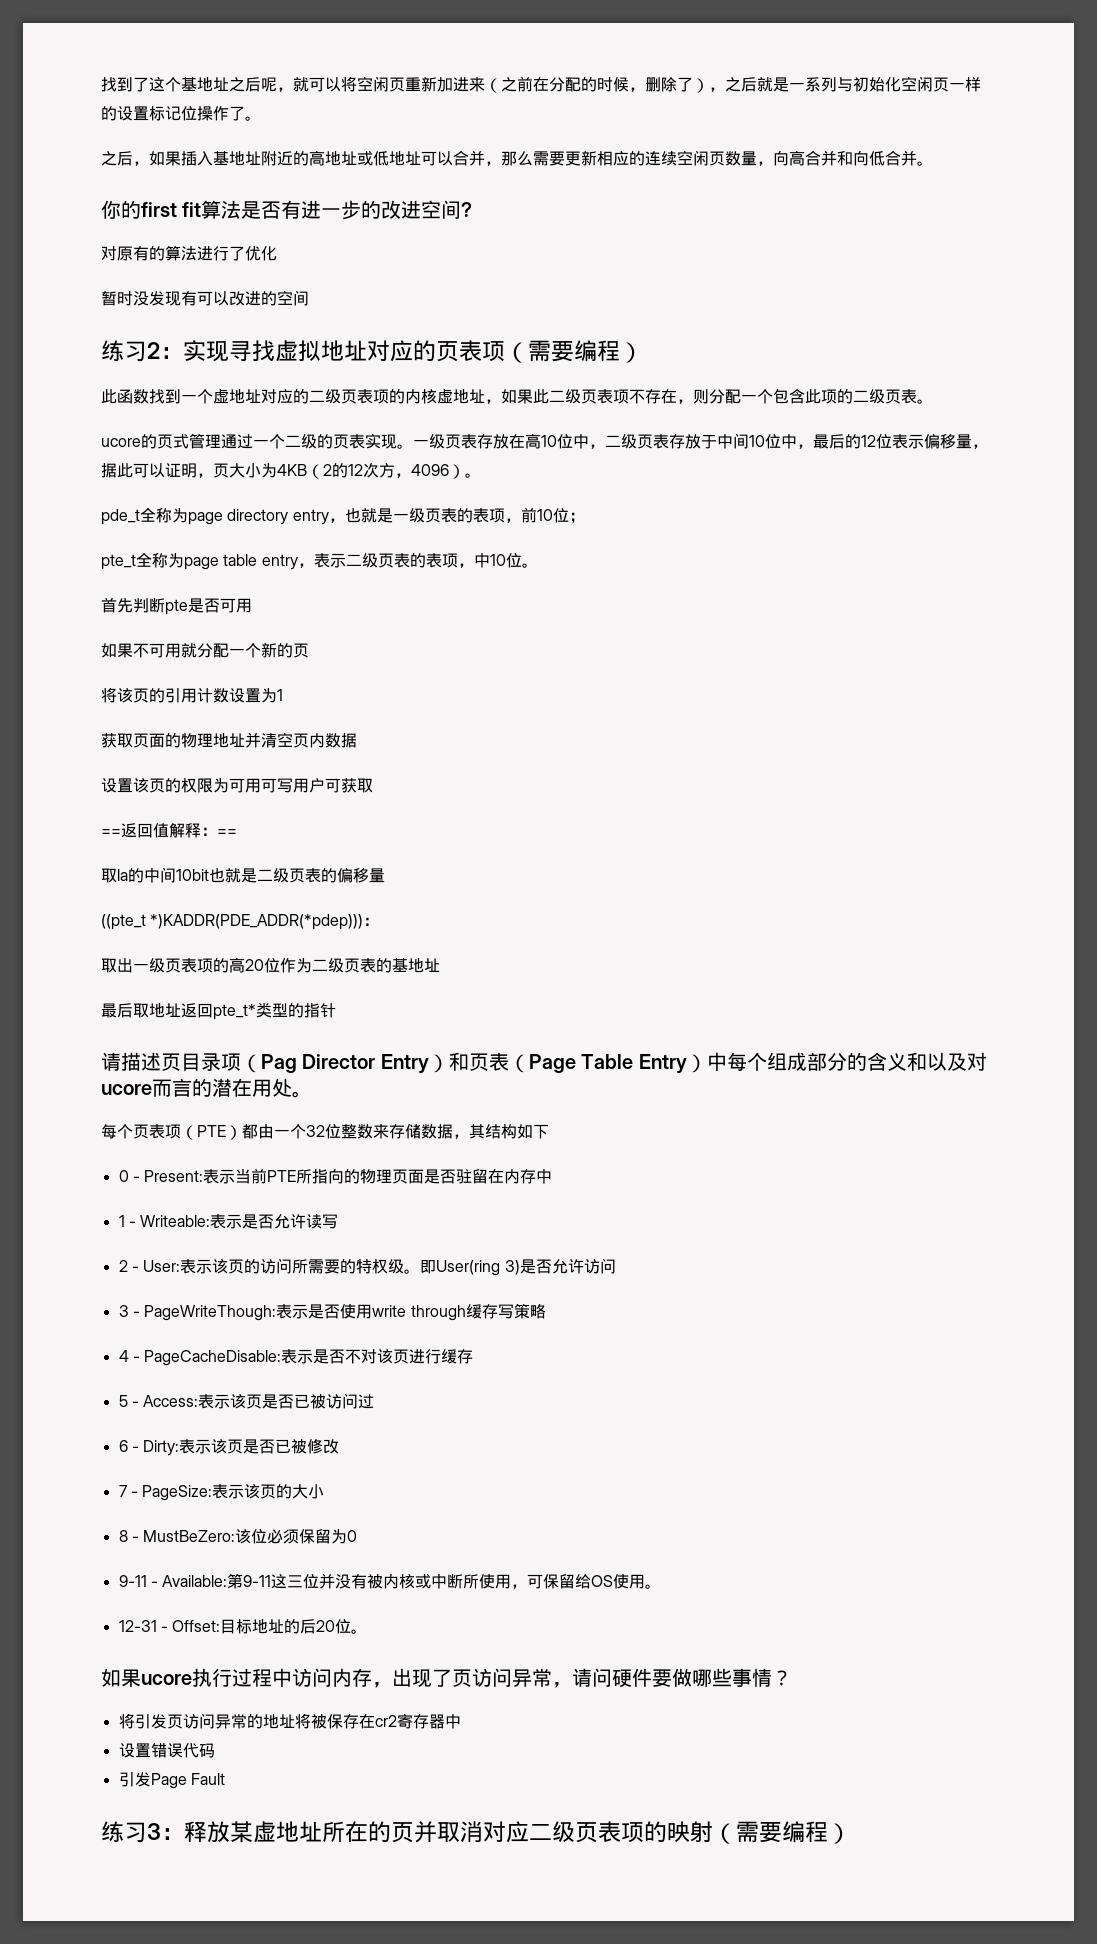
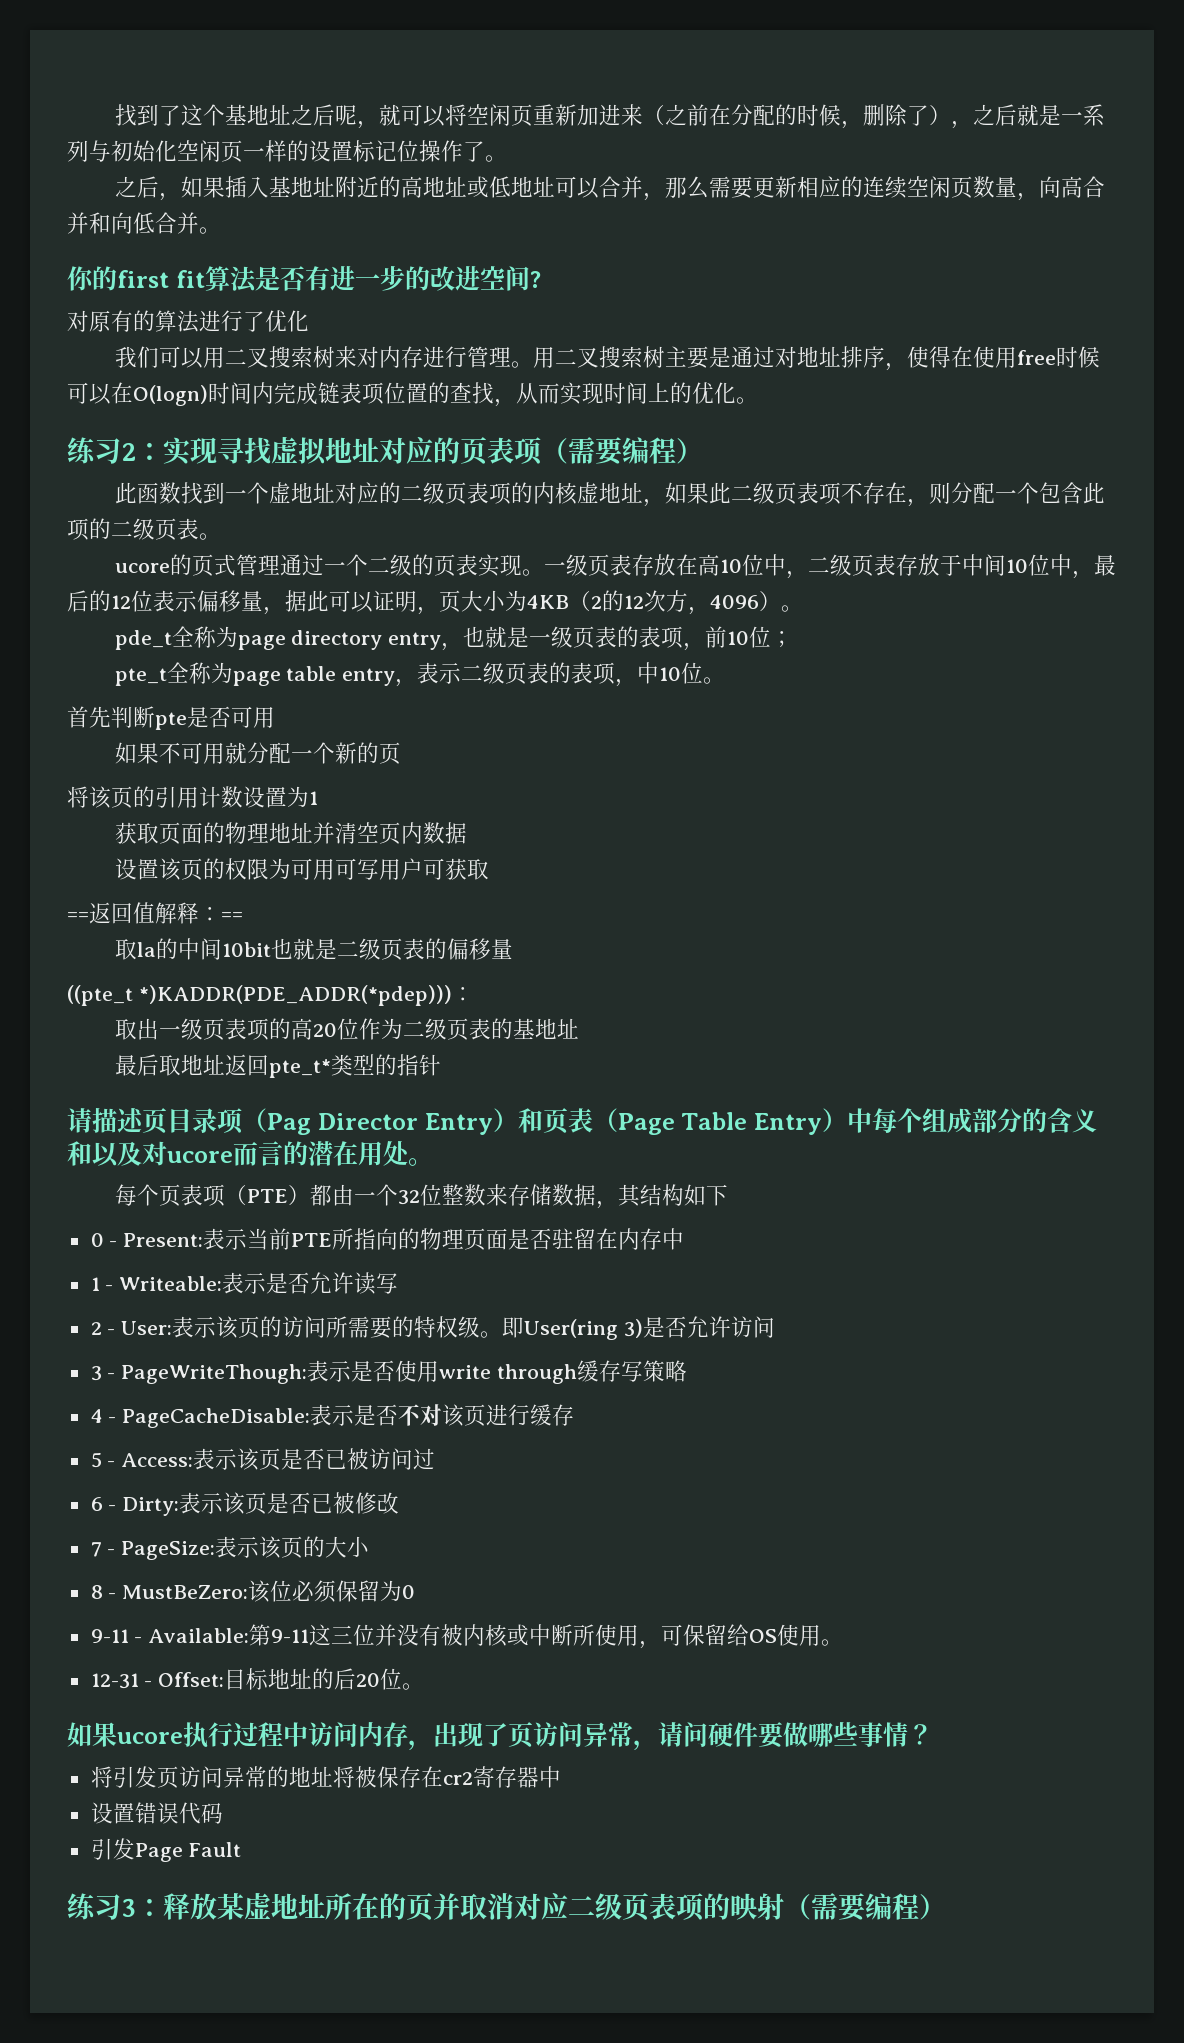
[101,290,309,306] 暂时没发现有可以改进的空间 -> [114,346,1100,371] [67,382,758,407] 我们可以用二叉搜索树来对内存进行管理。用二叉搜索树主要是通过对地址排序，使得在使用free时候可以在O(logn)时间内完成链表项位置的查找，从而实现时间上的优化。

